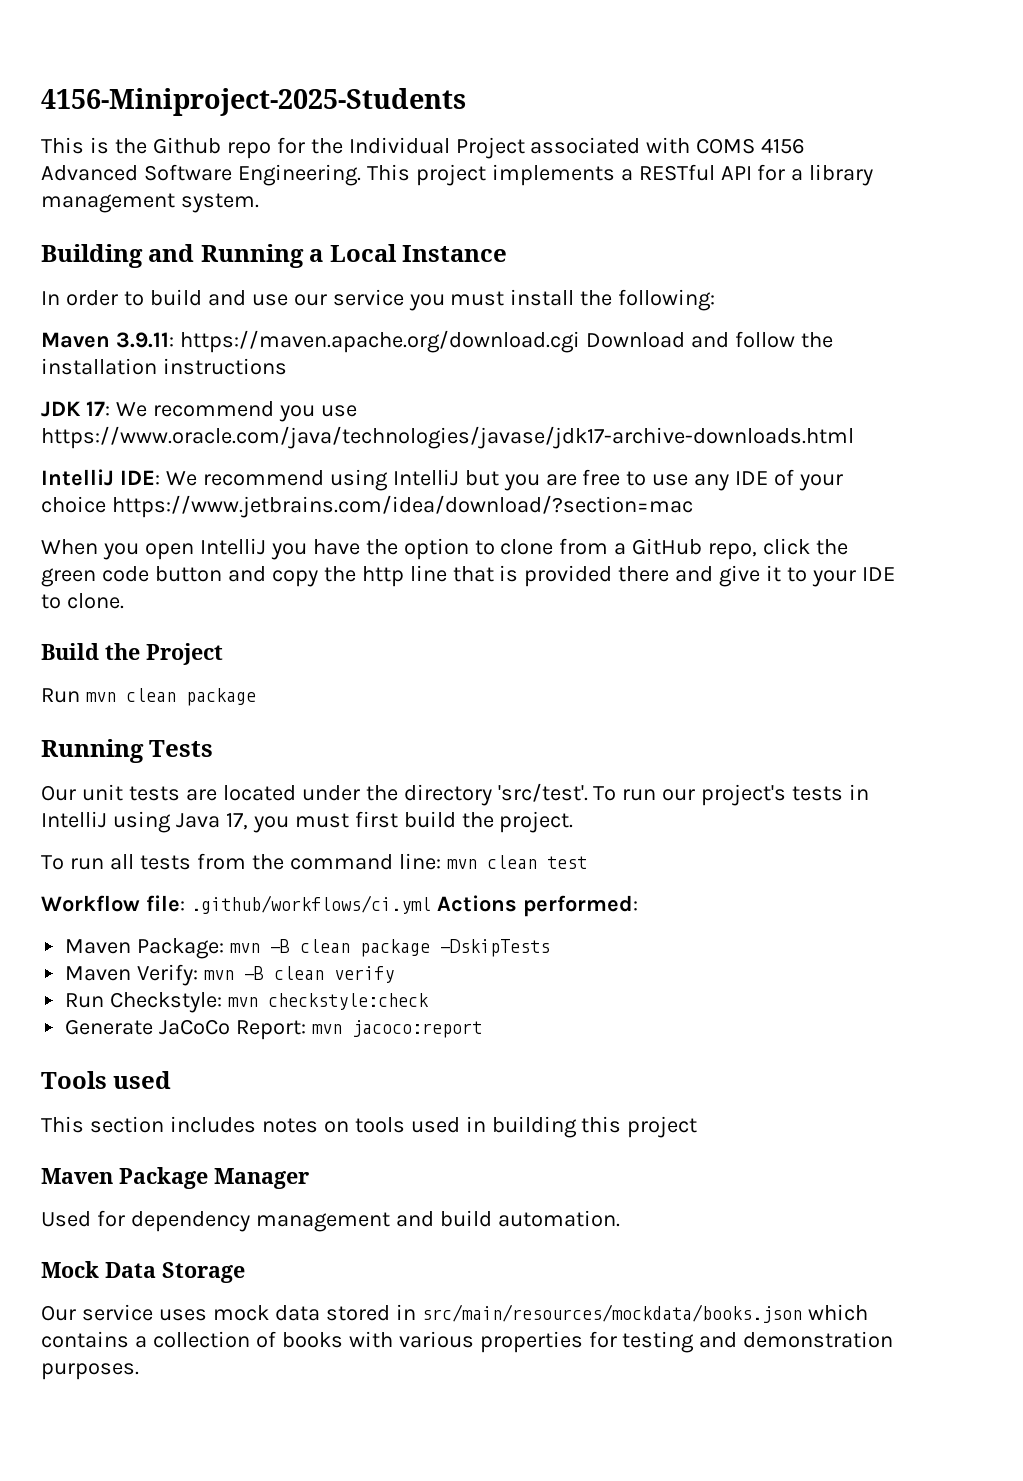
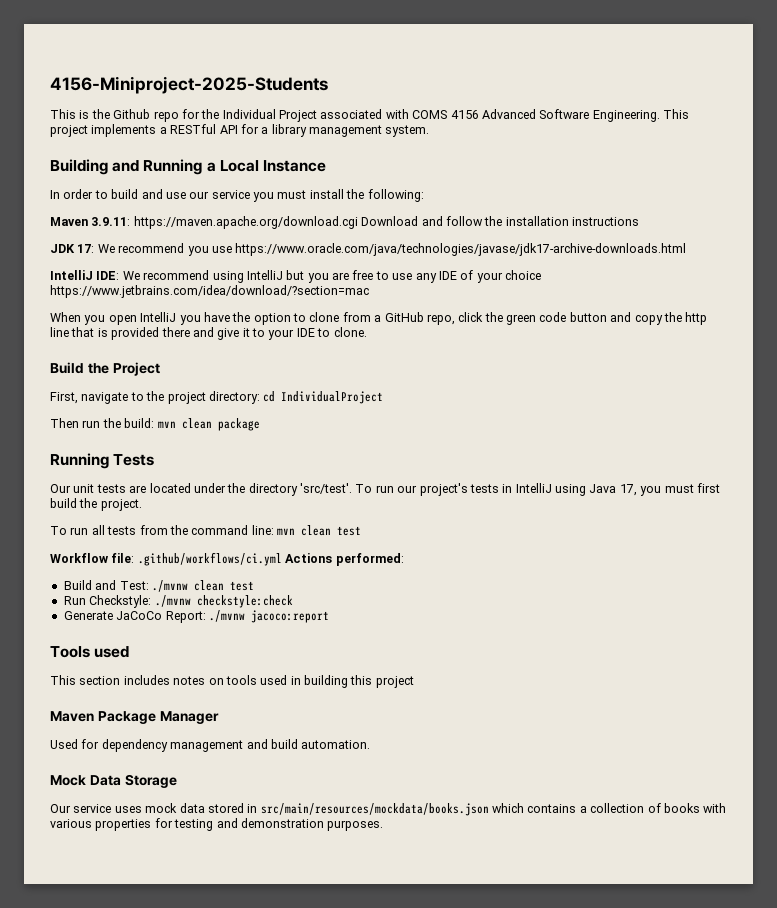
[41,688,80,703] Run -> [50,391,384,404] [50,418,155,428] First, navigate to the project directory: cd IndividualProject // Then run the build:
[65,938,551,959] [65,964,395,986] Maven Package: mvn -B clean package -DskipTests // Maven Verify: mvn -B clean verify -> [63,580,254,592] Build and Test: ./mvnw clean test
[228,997,259,1007] mvn -> [154,595,191,607] ./mvnw
[312,1024,343,1034] mvn -> [208,610,245,622] ./mvnw

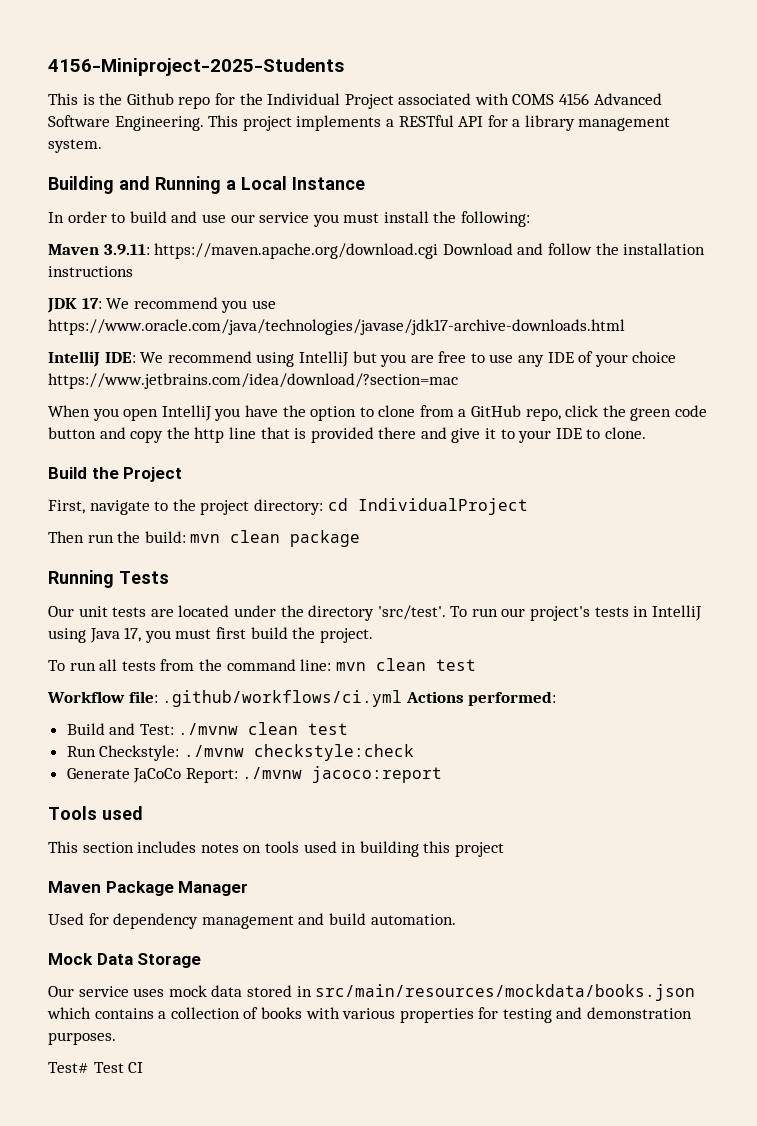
(384, 825) none -> [48,1062,144,1073] // Test# Test CI

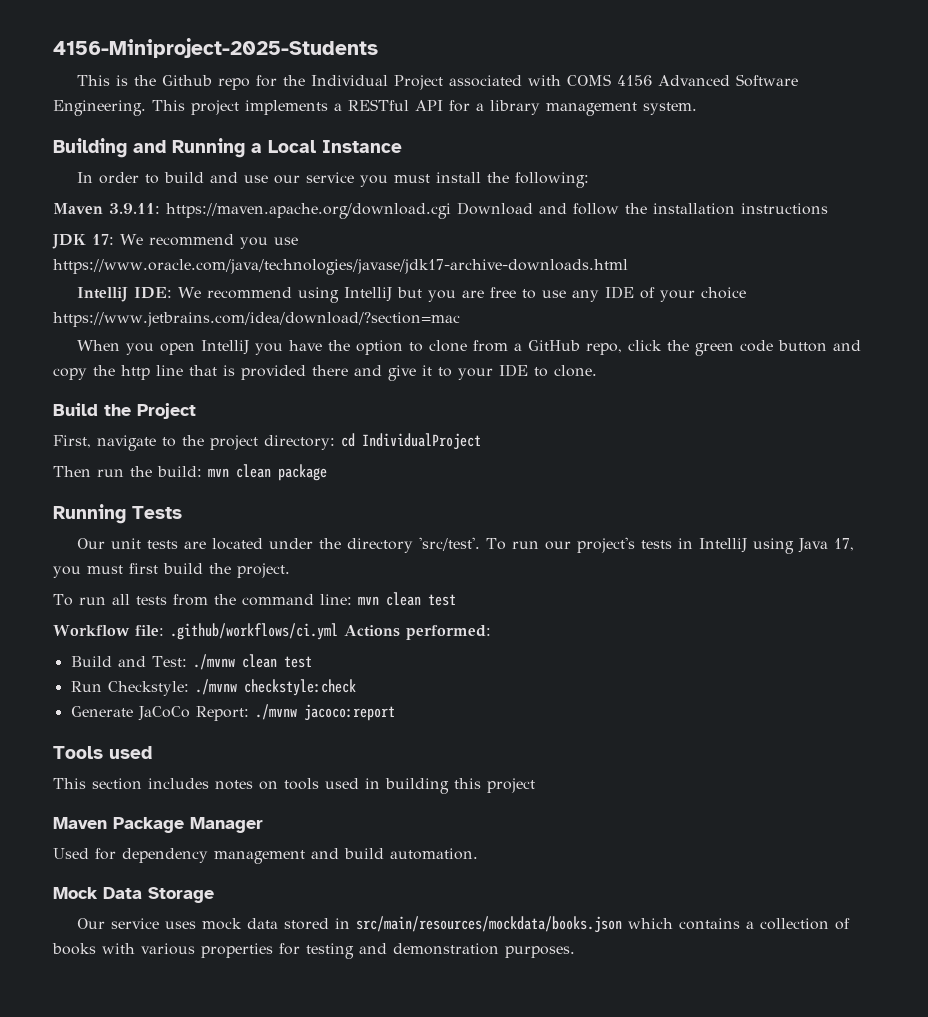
[48,1062,144,1073] // Test# Test CI -> (575, 952) none

